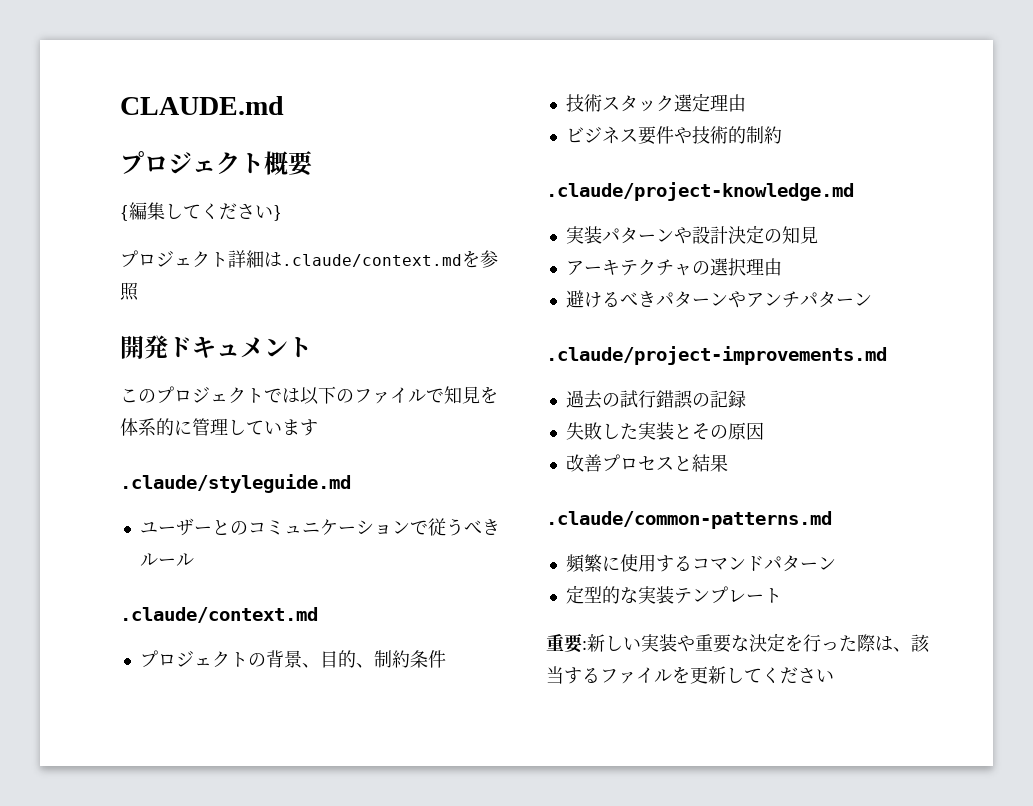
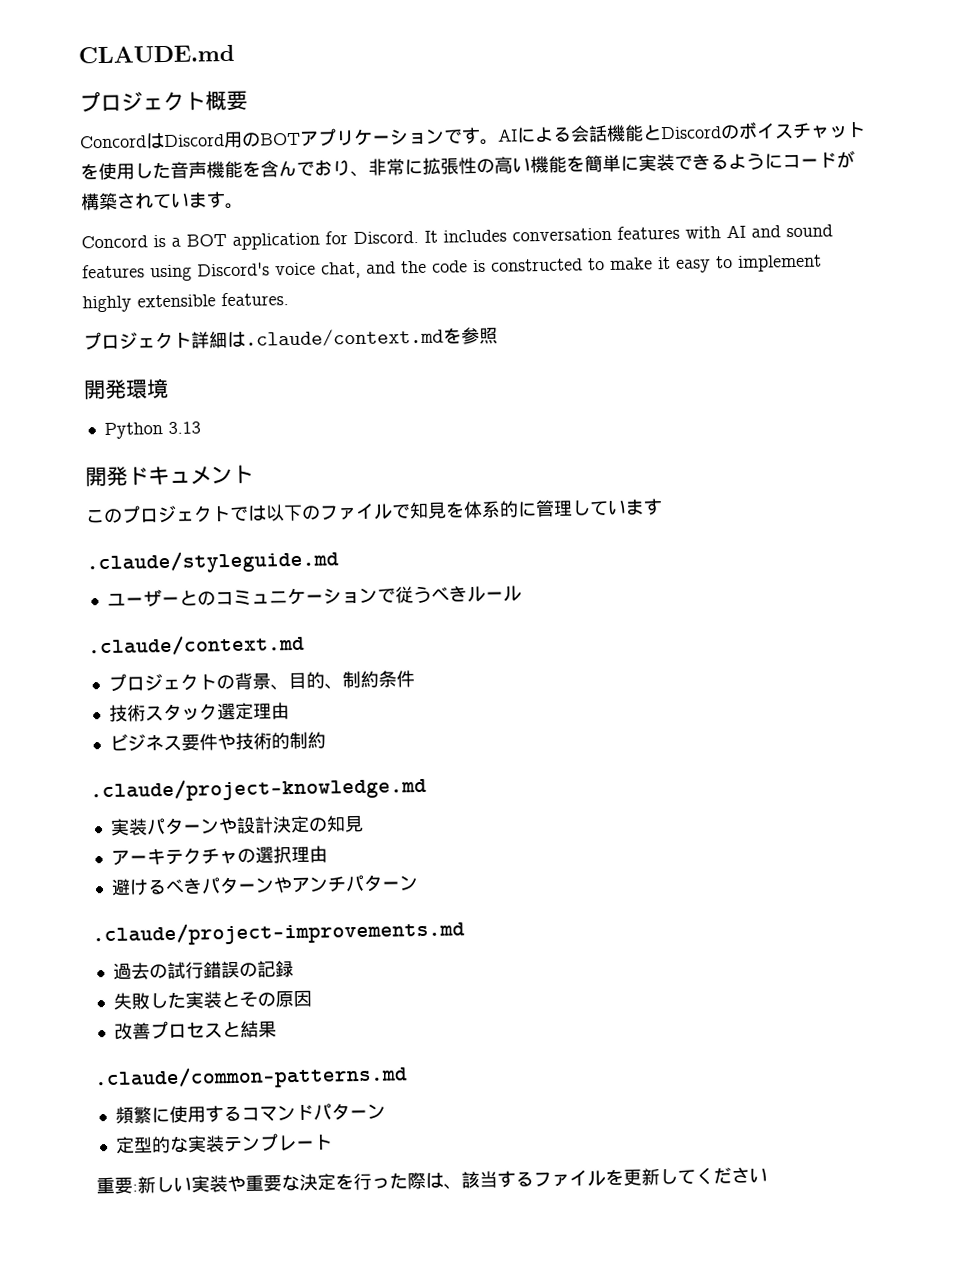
[120,202,282,221] {編集してください} -> [80,121,866,149] [80,150,855,181] [80,191,244,211] [81,224,833,250] [82,254,822,282] [82,292,289,313] ConcordはDiscord用のBOTアプリケーションです。AIによる会話機能とDiscordのボイスチャットを使用した音声機能を含んでおり、非常に拡張性の高い機能を簡単に実装できるようにコードが構築されています。 // Concord is a BOT application for Discord. It includes conversation features with AI and sound features using Discord's voice chat, and the code is constructed to make it easy to implement highly extensible features.
(139, 291) none -> [83,377,169,400] [103,421,201,439] // 開発環境 // Python 3.13

